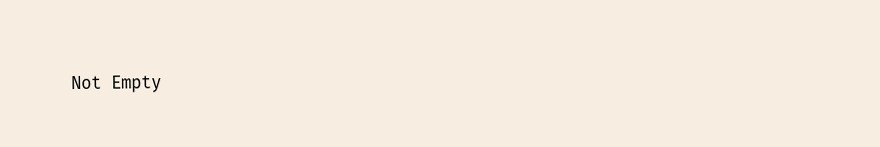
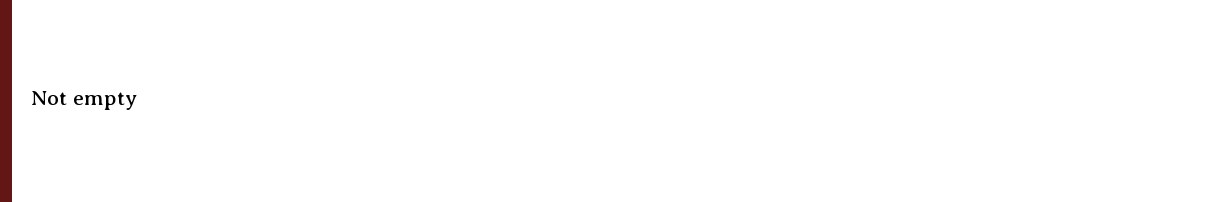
[111,75,162,93] Empty -> [72,92,137,110] empty

